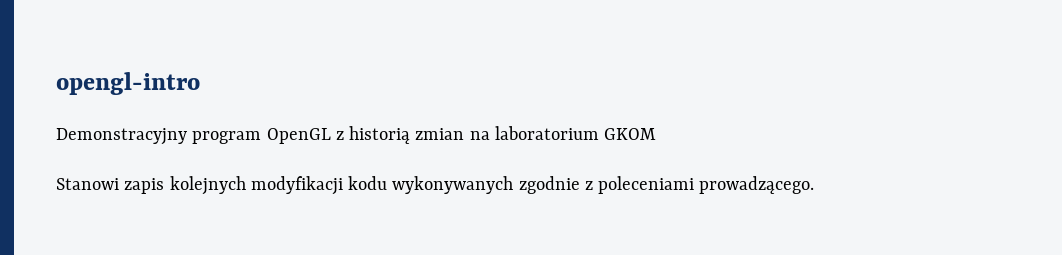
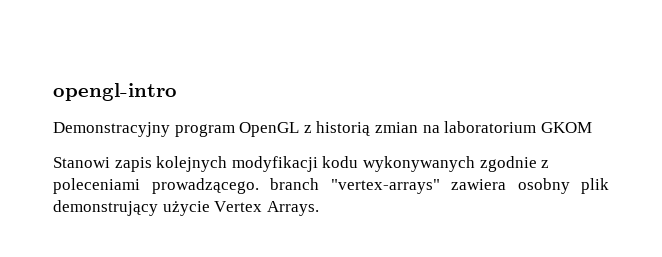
(815, 185) none -> [270,178,609,194] [53,200,319,216] branch "vertex-arrays" zawiera osobny plik demonstrujący użycie Vertex Arrays.

